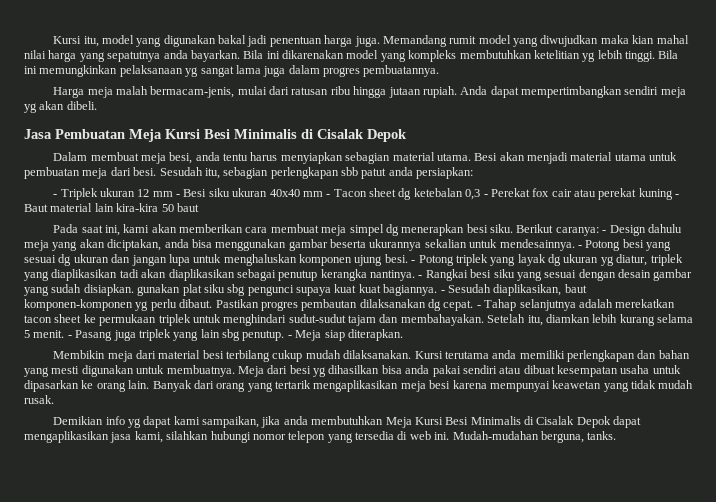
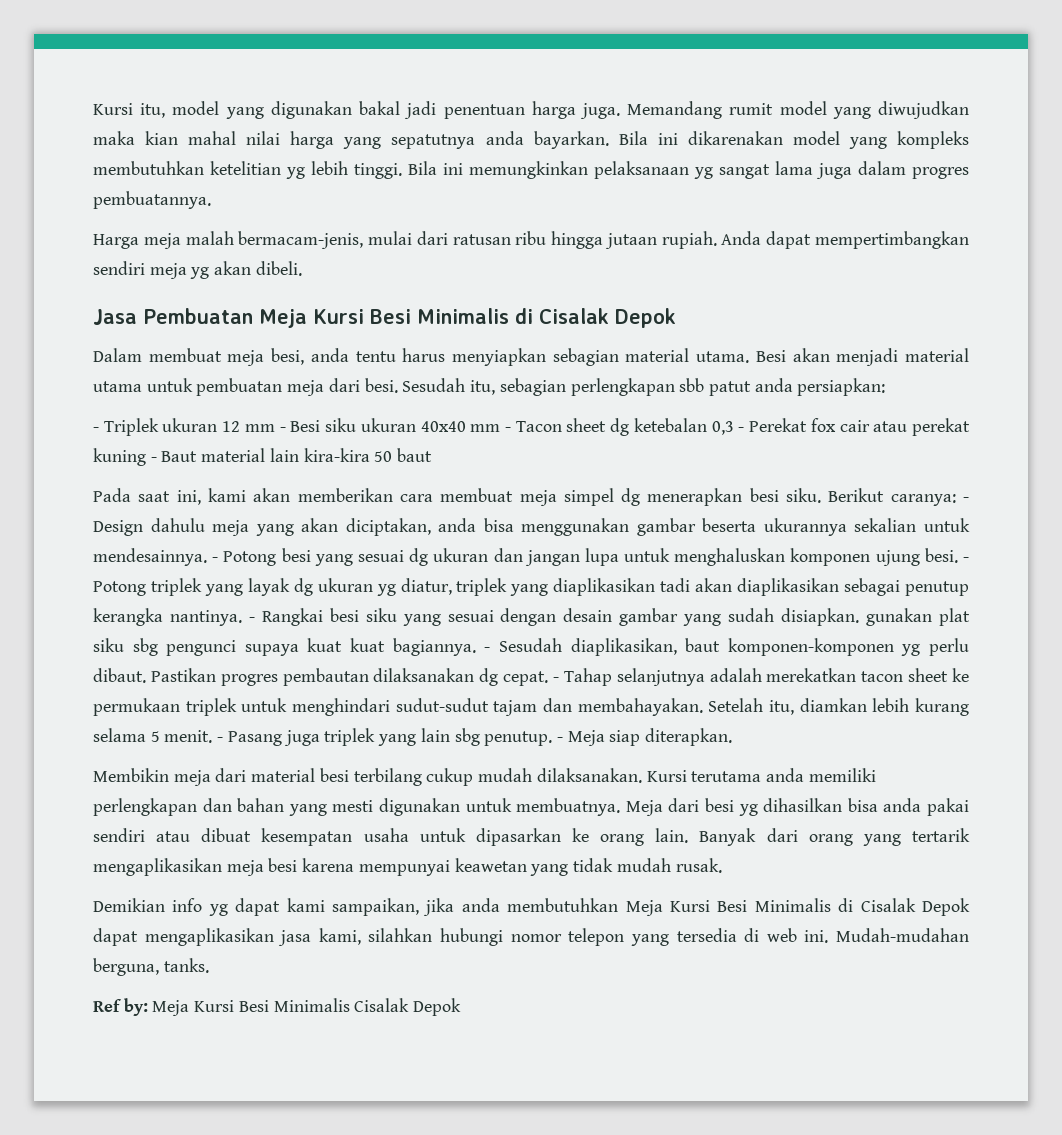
(617, 435) none -> [93,998,462,1016] // Ref by: Meja Kursi Besi Minimalis Cisalak Depok

